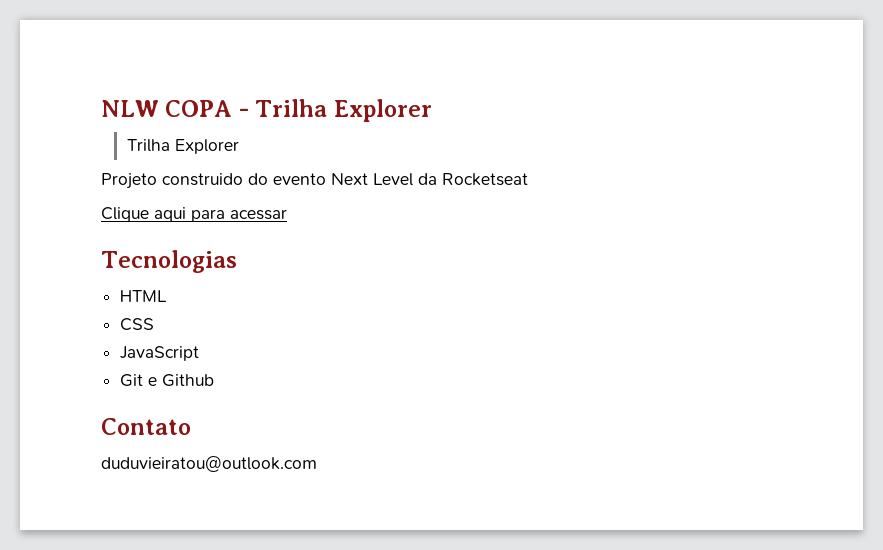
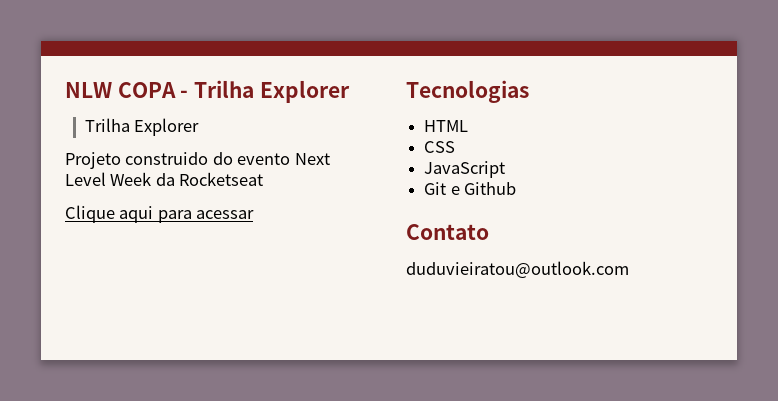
(413, 179) none -> [110,172,152,186] Week

